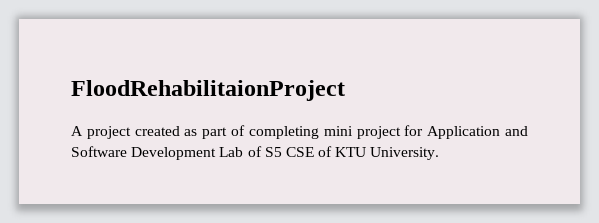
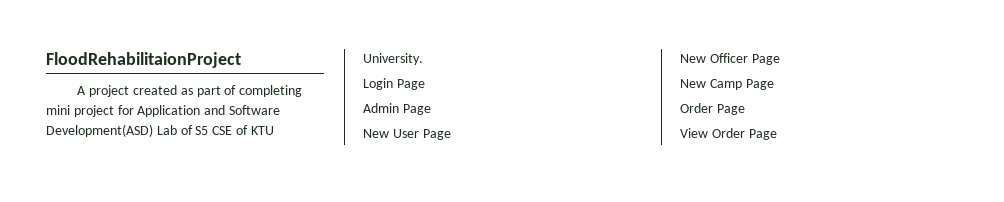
[131,147,217,160] Development -> [46,124,153,137] Development(ASD)
(440, 153) none -> [363,78,425,90] [363,103,431,115] [363,129,451,140] [680,53,780,65] [680,79,774,90] [680,103,745,115] [680,128,777,140] // Login Page // Admin Page // New User Page // New Officer Page // New Camp Page // Order Page // View Order Page

